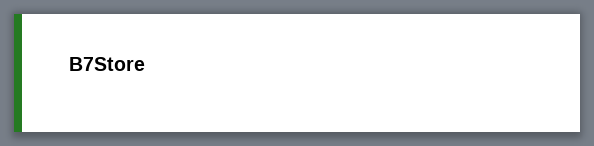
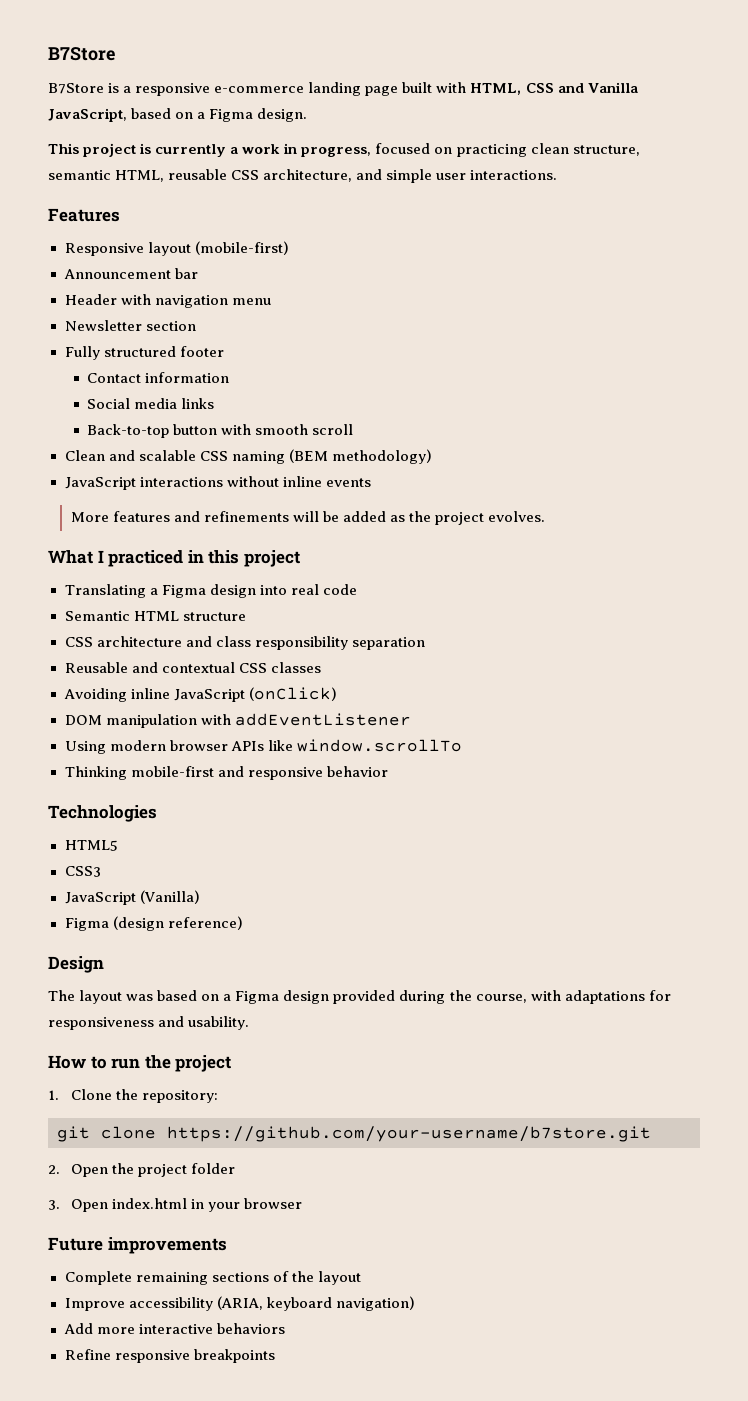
[69,57,145,71] B7Store -> [48,47,116,61] [48,82,638,96] [48,108,308,122] [48,143,640,157] [48,169,558,183] [48,208,120,222] [64,241,289,256] [63,268,198,279] [64,294,271,308] [64,320,196,331] [64,346,224,360] [87,372,230,383] [87,398,215,409] [87,424,354,438] [64,449,432,464] [64,476,371,490] [70,511,546,525] [48,550,300,567] [64,584,357,598] [64,611,246,621] [64,636,425,650] [64,662,321,673] [63,687,337,702] [64,713,411,728] [64,739,462,754] [64,766,388,780] [48,805,157,822] [64,840,118,851] [64,866,101,877] [64,890,200,905] [64,916,243,931] [48,956,104,973] [48,990,671,1004] [48,1016,250,1030] [48,1055,232,1072] [48,1089,218,1103] [57,1126,651,1142] [48,1163,235,1177] [48,1198,302,1212] [48,1237,227,1254] [64,1271,361,1285] [64,1296,415,1311] [63,1323,285,1334] [64,1349,275,1363] B7Store // B7Store is a responsive e-commerce landing page built with HTML, CSS and Vanilla JavaScript, based on a Figma design. // This project is currently a work in progress, focused on practicing clean structure, semantic HTML, reusable CSS architecture, and simple user interactions. // Features // Responsive layout (mobile-first) // Announcement bar // Header with navigation menu // Newsletter section // Fully structured footer // Contact information // Social media links // Back-to-top button with smooth scroll // Clean and scalable CSS naming (BEM methodology) // JavaScript interactions without inline events // More features and refinements will be added as the project evolves. // What I practiced in this project // Translating a Figma design into real code // Semantic HTML structure // CSS architecture and class responsibility separation // Reusable and contextual CSS classes // Avoiding inline JavaScript (onClick) // DOM manipulation with addEventListener // Using modern browser APIs like window.scrollTo // Thinking mobile-first and responsive behavior // Technologies // HTML5 // CSS3 // JavaScript (Vanilla) // Figma (design reference) // Design // The layout was based on a Figma design provided during the course, with adaptations for responsiveness and usability. // How to run the project // 1. Clone the repository: // git clone https://github.com/your-username/b7store.git // 2. Open the project folder // 3. Open index.html in your browser // Future improvements // Complete remaining sections of the layout // Improve accessibility (ARIA, keyboard navigation) // Add more interactive behaviors // Refine responsive breakpoints

